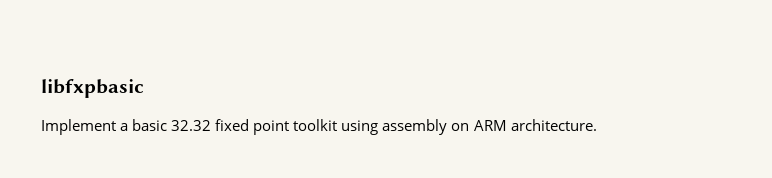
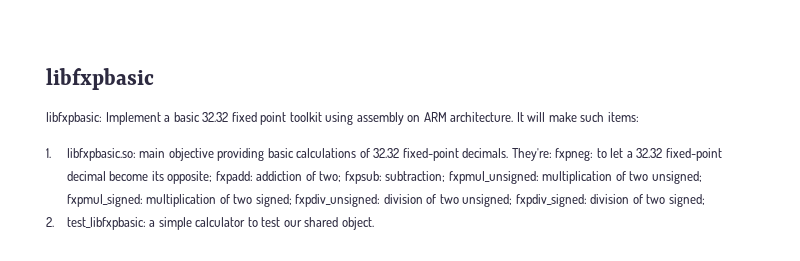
(144, 88) none -> [46,112,102,125] libfxpbasic:
(597, 125) none -> [516,112,639,122] [46,148,722,161] [66,171,702,184] [66,194,705,207] [46,217,374,230] It will make such items: // 1. libfxpbasic.so: main objective providing basic calculations of 32.32 fixed-point decimals. They're: fxpneg: to let a 32.32 fixed-point decimal become its opposite; fxpadd: addiction of two; fxpsub: subtraction; fxpmul_unsigned: multiplication of two unsigned; fxpmul_signed: multiplication of two signed; fxpdiv_unsigned: division of two unsigned; fxpdiv_signed: division of two signed; // 2. test_libfxpbasic: a simple calculator to test our shared object.

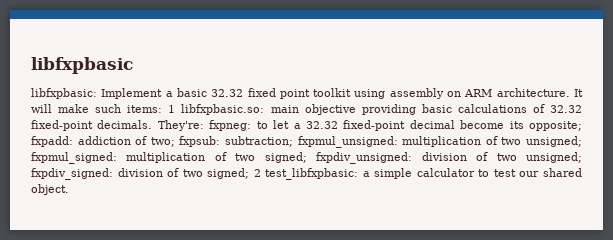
[46,148,51,158] // 1. -> [168,105,176,113] 1
[46,217,54,227] // 2. -> [253,169,261,177] 2

